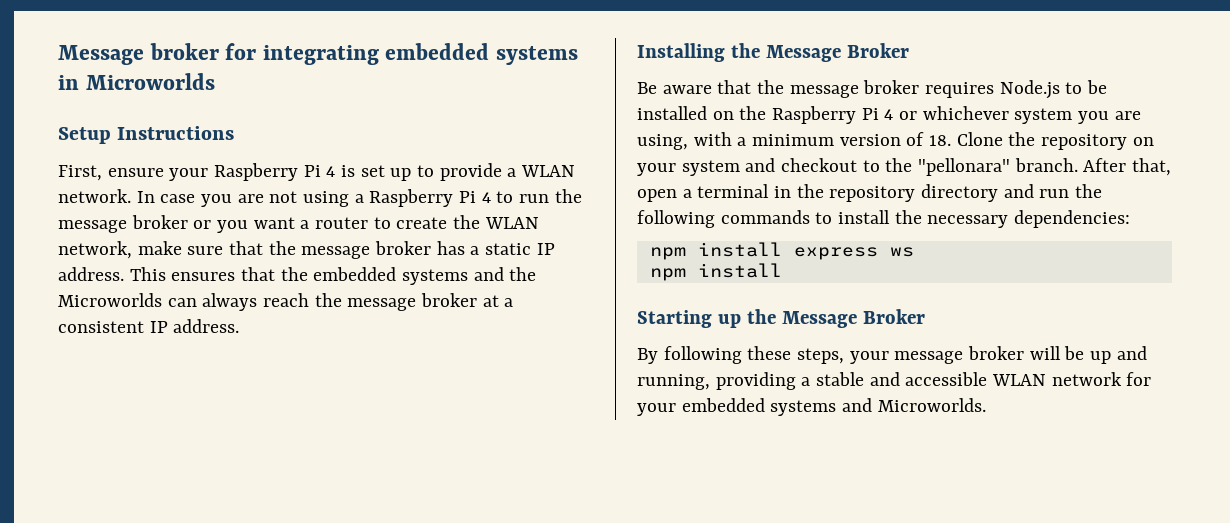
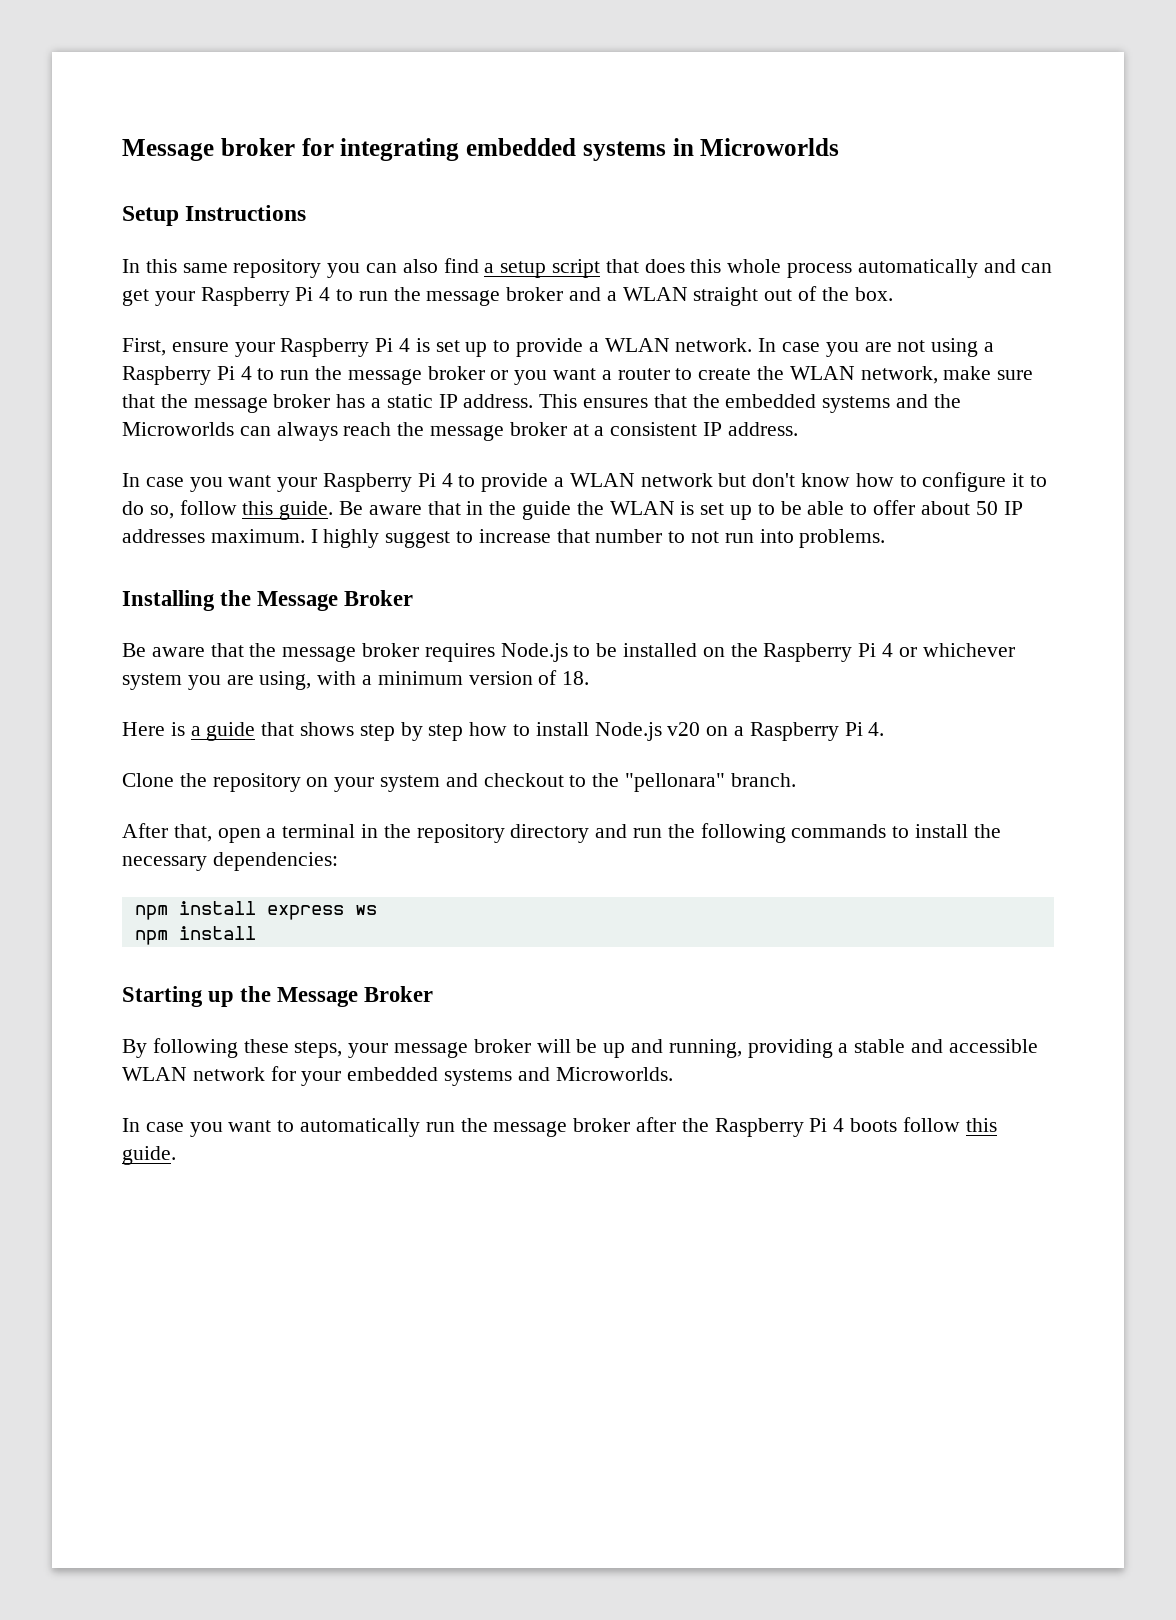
(235, 133) none -> [122,258,1053,278] [122,286,893,306] // In this same repository you can also find a setup script that does this whole process automatically and can get your Raspberry Pi 4 to run the message broker and a WLAN straight out of the box.
(240, 326) none -> [122,472,1048,492] [122,500,1023,520] [122,529,886,548] // In case you want your Raspberry Pi 4 to provide a WLAN network but don't know how to configure it to do so, follow this guide. Be aware that in the guide the WLAN is set up to be able to offer about 50 IP addresses maximum. I highly suggest to increase that number to not run into problems.
(952, 140) none -> [122,722,885,741] // Here is a guide that shows step by step how to install Node.js v20 on a Raspberry Pi 4. //
(1078, 165) none -> (796, 780) //
(986, 405) none -> [122,1117,997,1137] [122,1146,176,1165] // In case you want to automatically run the message broker after the Raspberry Pi 4 boots follow this guide.

